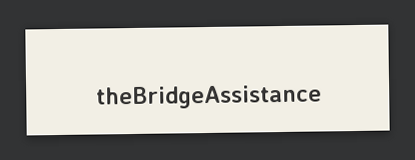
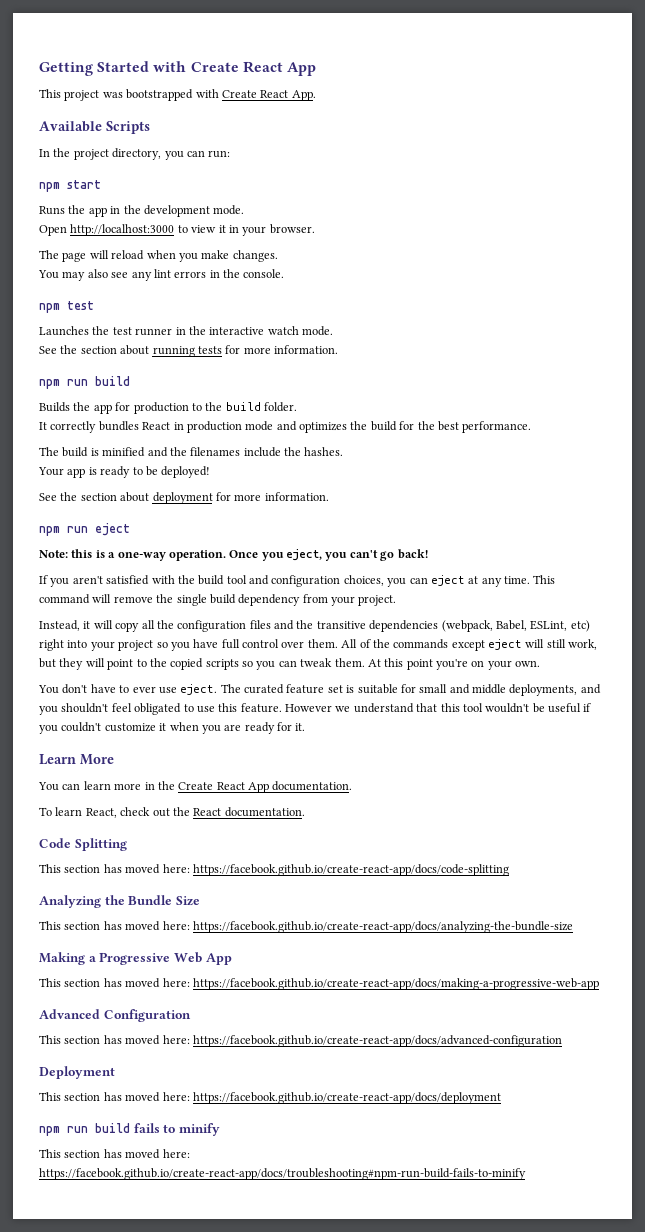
[96,84,322,110] theBridgeAssistance -> [39,61,316,76] [39,89,316,101] [39,121,150,134] [39,148,231,160] [39,180,101,192] [39,205,245,217] [39,224,315,236] [39,250,278,262] [38,269,285,281] [39,301,94,313] [39,326,333,336] [39,345,338,357] [39,376,130,389] [39,402,297,414] [39,421,532,433] [39,447,344,457] [38,466,211,478] [39,492,329,504] [39,523,130,536] [39,549,428,561] [39,575,556,587] [39,594,397,606] [39,620,590,632] [39,639,598,651] [39,658,541,670] [38,684,601,696] [39,703,592,715] [39,722,306,734] [39,754,114,765] [38,781,353,793] [39,807,305,818] [39,838,127,851] [39,864,509,876] [39,895,200,908] [39,921,573,933] [39,952,232,965] [39,978,599,990] [39,1009,191,1022] [39,1035,562,1047] [39,1066,115,1079] [39,1092,501,1104] [39,1123,220,1136] [39,1149,190,1159] [39,1168,526,1180] Getting Started with Create React App // This project was bootstrapped with Create React App. // Available Scripts // In the project directory, you can run: // npm start // Runs the app in the development mode. // Open http://localhost:3000 to view it in your browser. // The page will reload when you make changes. // You may also see any lint errors in the console. // npm test // Launches the test runner in the interactive watch mode. // See the section about running tests for more information. // npm run build // Builds the app for production to the build folder. // It correctly bundles React in production mode and optimizes the build for the best performance. // The build is minified and the filenames include the hashes. // Your app is ready to be deployed! // See the section about deployment for more information. // npm run eject // Note: this is a one-way operation. Once you eject, you can't go back! // If you aren't satisfied with the build tool and configuration choices, you can eject at any time. This command will remove the single build dependency from your project. // Instead, it will copy all the configuration files and the transitive dependencies (webpack, Babel, ESLint, etc) right into your project so you have full control over them. All of the commands except eject will still work, but they will point to the copied scripts so you can tweak them. At this point you're on your own. // You don't have to ever use eject. The curated feature set is suitable for small and middle deployments, and you shouldn't feel obligated to use this feature. However we understand that this tool wouldn't be useful if you couldn't customize it when you are ready for it. // Learn More // You can learn more in the Create React App documentation. // To learn React, check out the React documentation. // Code Splitting // This section has moved here: https://facebook.github.io/create-react-app/docs/code-splitting // Analyzing the Bundle Size // This section has moved here: https://facebook.github.io/create-react-app/docs/analyzing-the-bundle-size // Making a Progressive Web App // This section has moved here: https://facebook.github.io/create-react-app/docs/making-a-progressive-web-app // Advanced Configuration // This section has moved here: https://facebook.github.io/create-react-app/docs/advanced-configuration // Deployment // This section has moved here: https://facebook.github.io/create-react-app/docs/deployment // npm run build fails to minify // This section has moved here: https://facebook.github.io/create-react-app/docs/troubleshooting#npm-run-build-fails-to-minify

